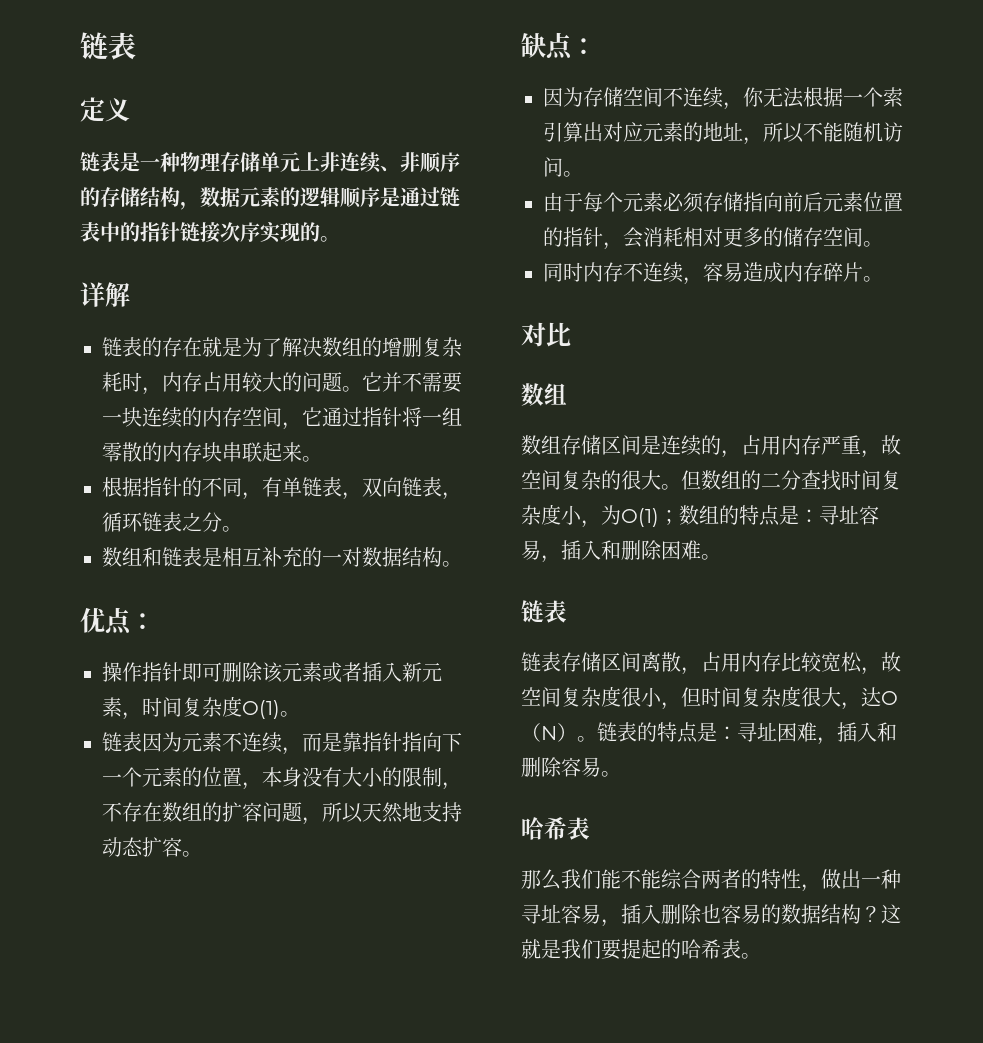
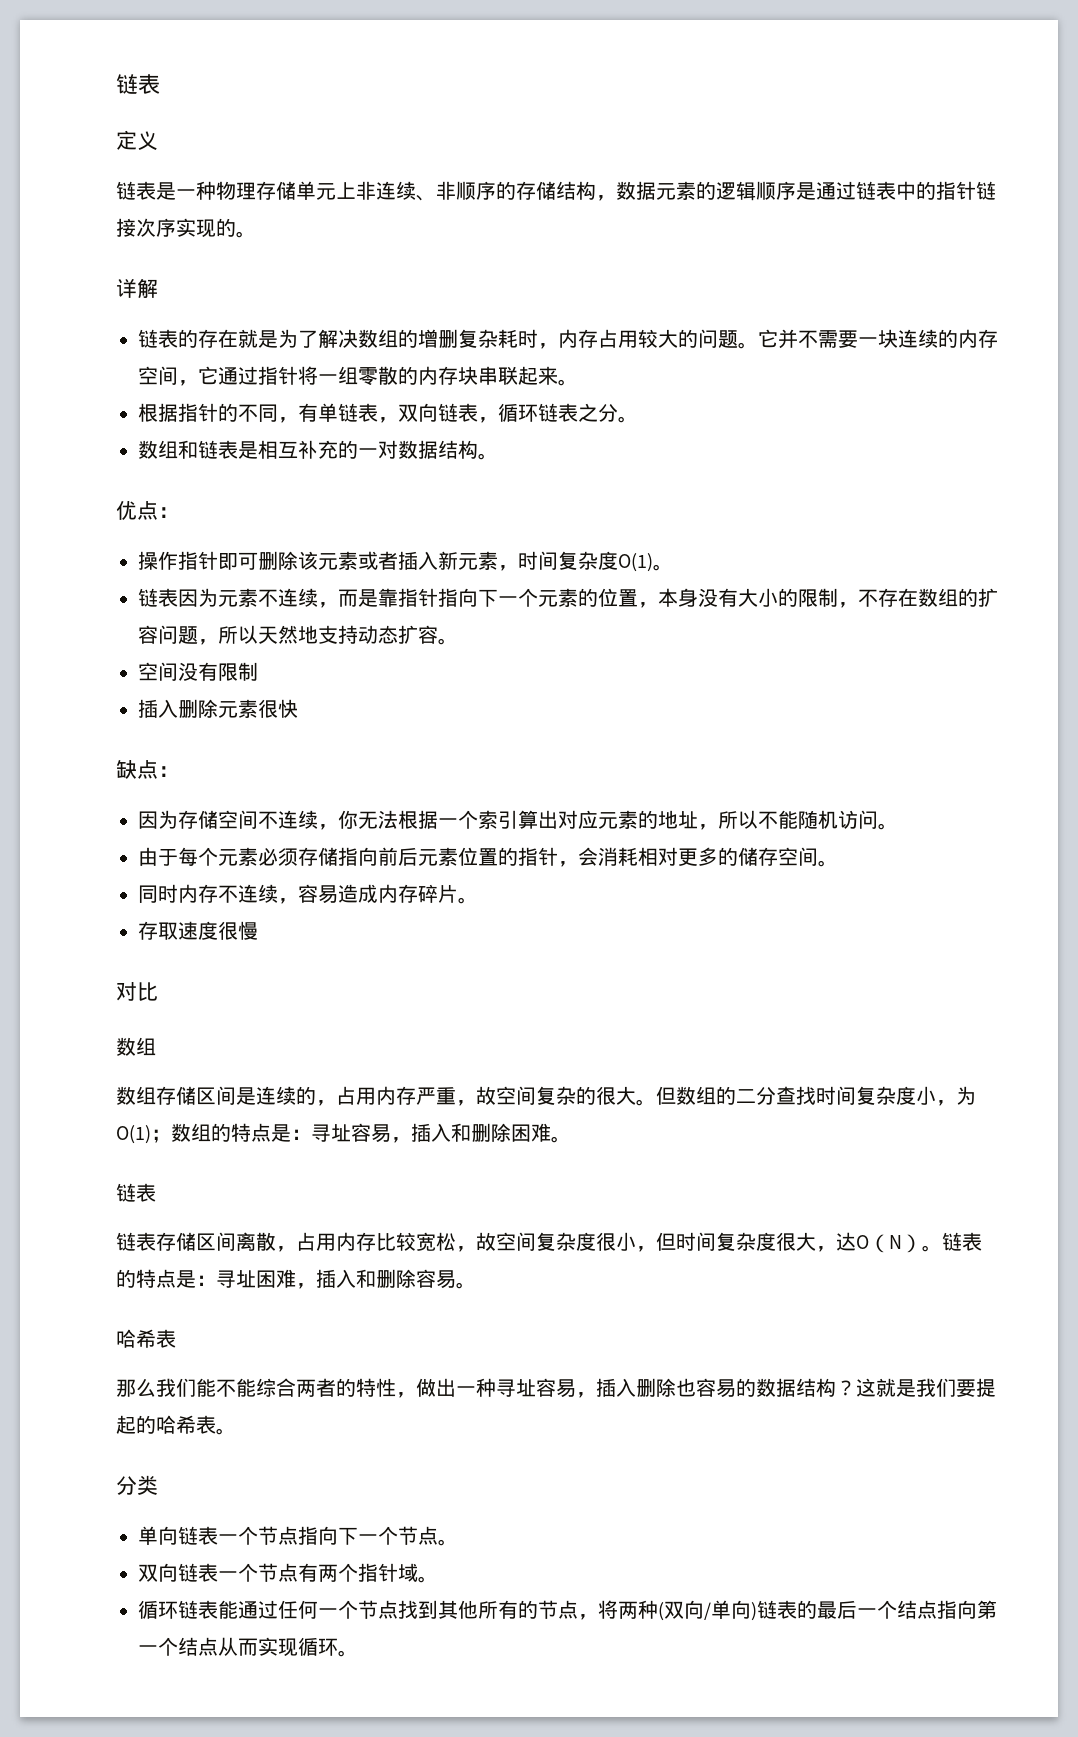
(202, 854) none -> [138,662,258,681] [138,699,298,718] // 空间没有限制 // 插入删除元素很快
(883, 279) none -> [138,921,258,940] // 存取速度很慢
(761, 956) none -> [116,1475,158,1495] [138,1526,458,1546] [138,1563,438,1583] [138,1600,997,1621] [138,1637,358,1657] // 分类 // 单向链表一个节点指向下一个节点。 // 双向链表一个节点有两个指针域。 // 循环链表能通过任何一个节点找到其他所有的节点，将两种(双向/单向)链表的最后一个结点指向第一个结点从而实现循环。

